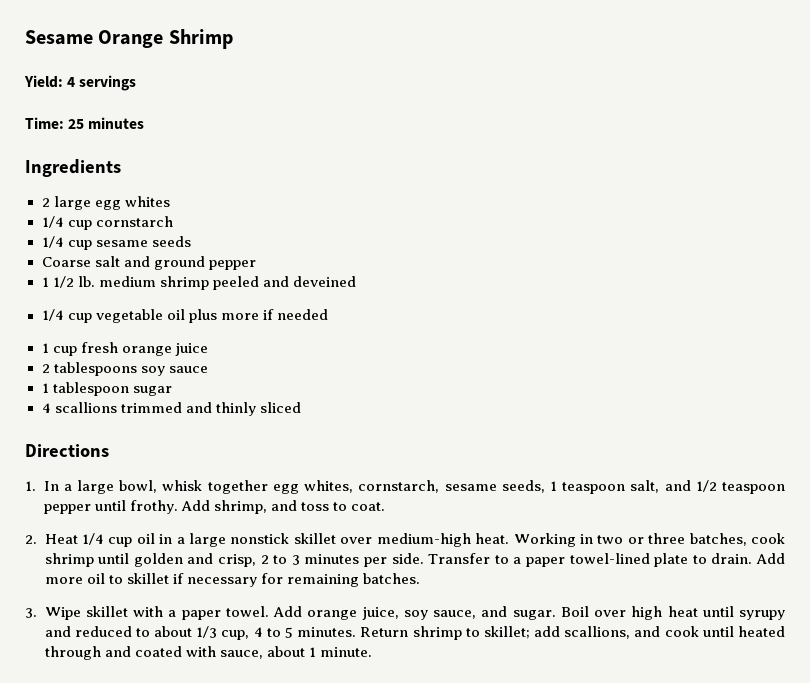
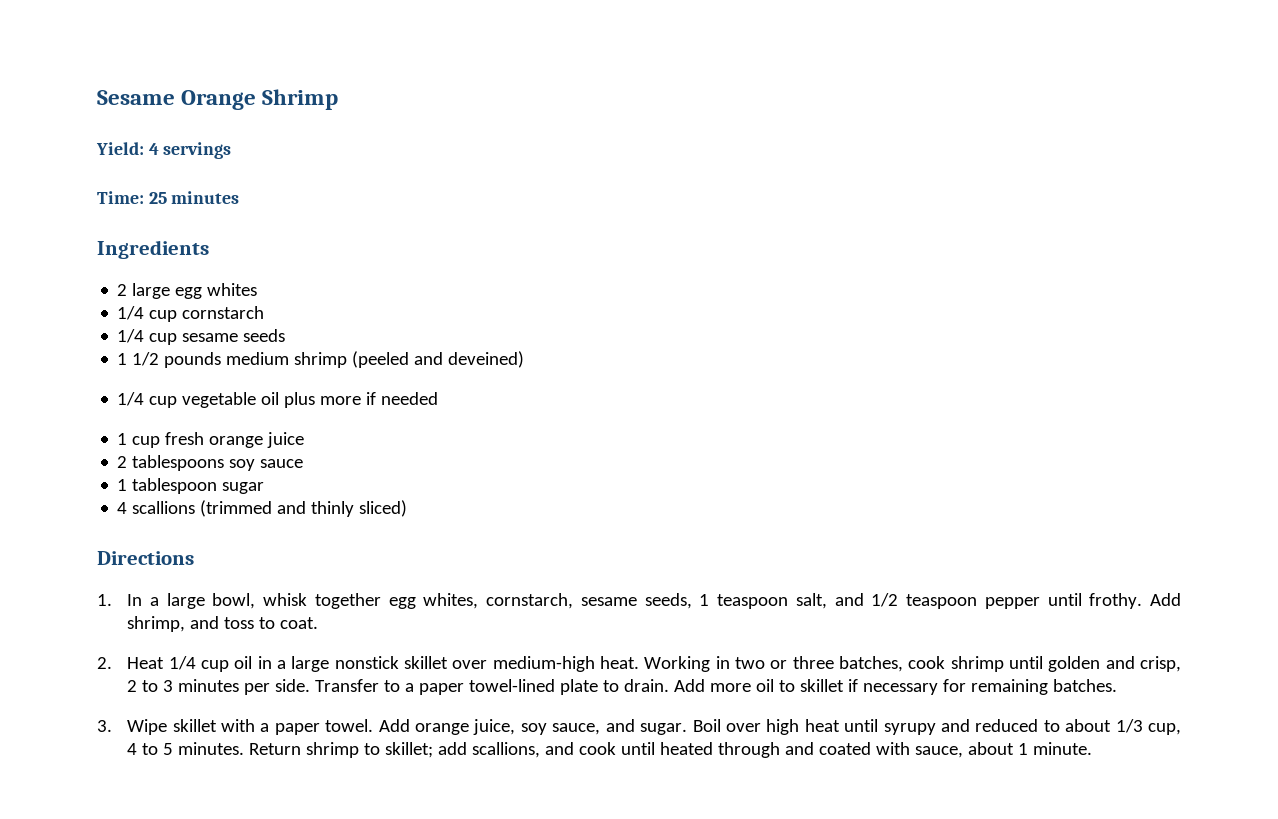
[41,256,256,270] // Coarse salt and ground pepper -> (286, 335) none
[77,276,95,287] lb. -> [164,352,222,368] pounds
[212,276,356,290] peeled and deveined -> [352,351,525,368] (peeled and deveined)
[120,402,182,413] trimmed -> [200,500,273,517] (trimmed
[259,402,301,413] sliced -> [359,500,408,517] sliced)

